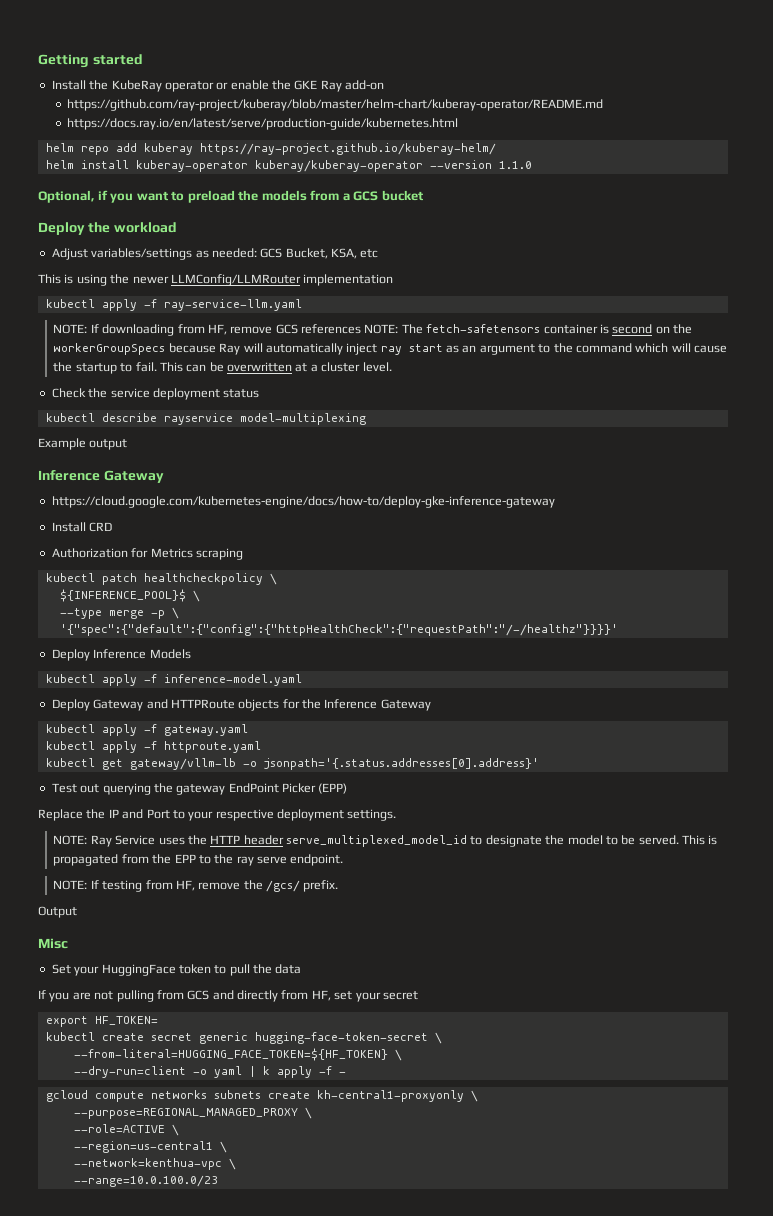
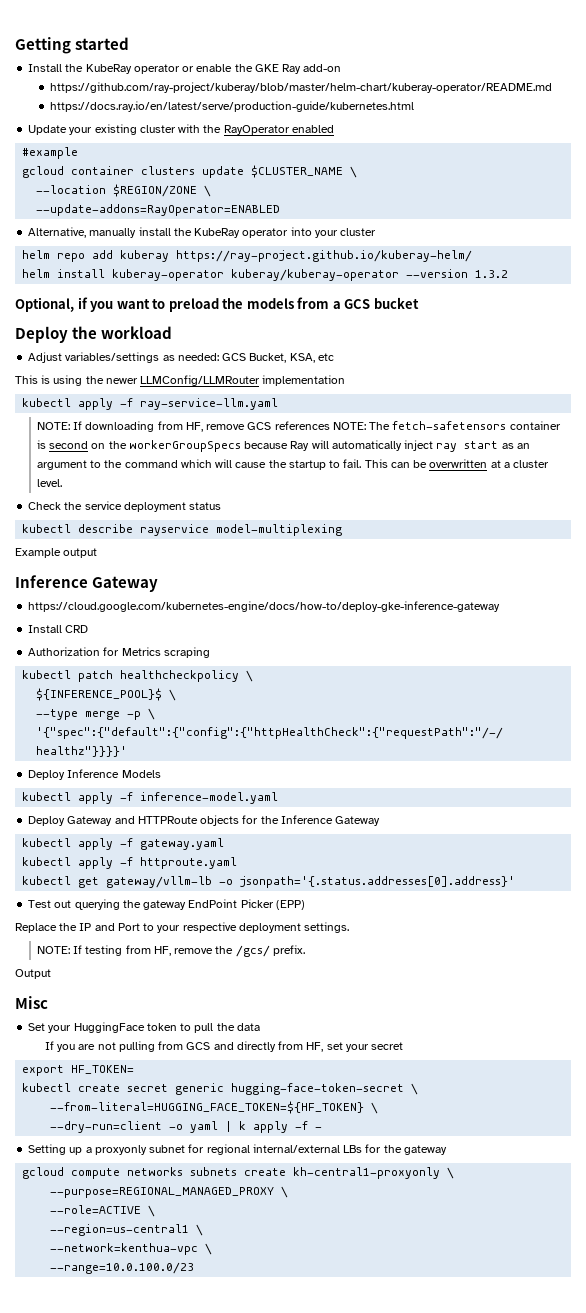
(459, 124) none -> [28,124,334,135] [22,147,79,159] [22,165,358,178] [36,184,212,197] [36,204,281,216] [28,227,377,238] // Update your existing cluster with the RayOperator enabled // #example // gcloud container clusters update $CLUSTER_NAME \ // --location $REGION/ZONE \ // --update-addons=RayOperator=ENABLED // Alternative, manually install the KubeRay operator into your cluster
[498,161,532,169] 1.1.0 -> [475,270,509,278] 1.3.2
[53,835,718,847] [53,854,344,866] // NOTE: Ray Service uses the HTTP header serve_multiplexed_model_id to designate the model to be served. This is propagated from the EPP to the ray serve endpoint. -> (350, 927) none
(346, 1073) none -> [28,1144,447,1155] // Setting up a proxyonly subnet for regional internal/external LBs for the gateway

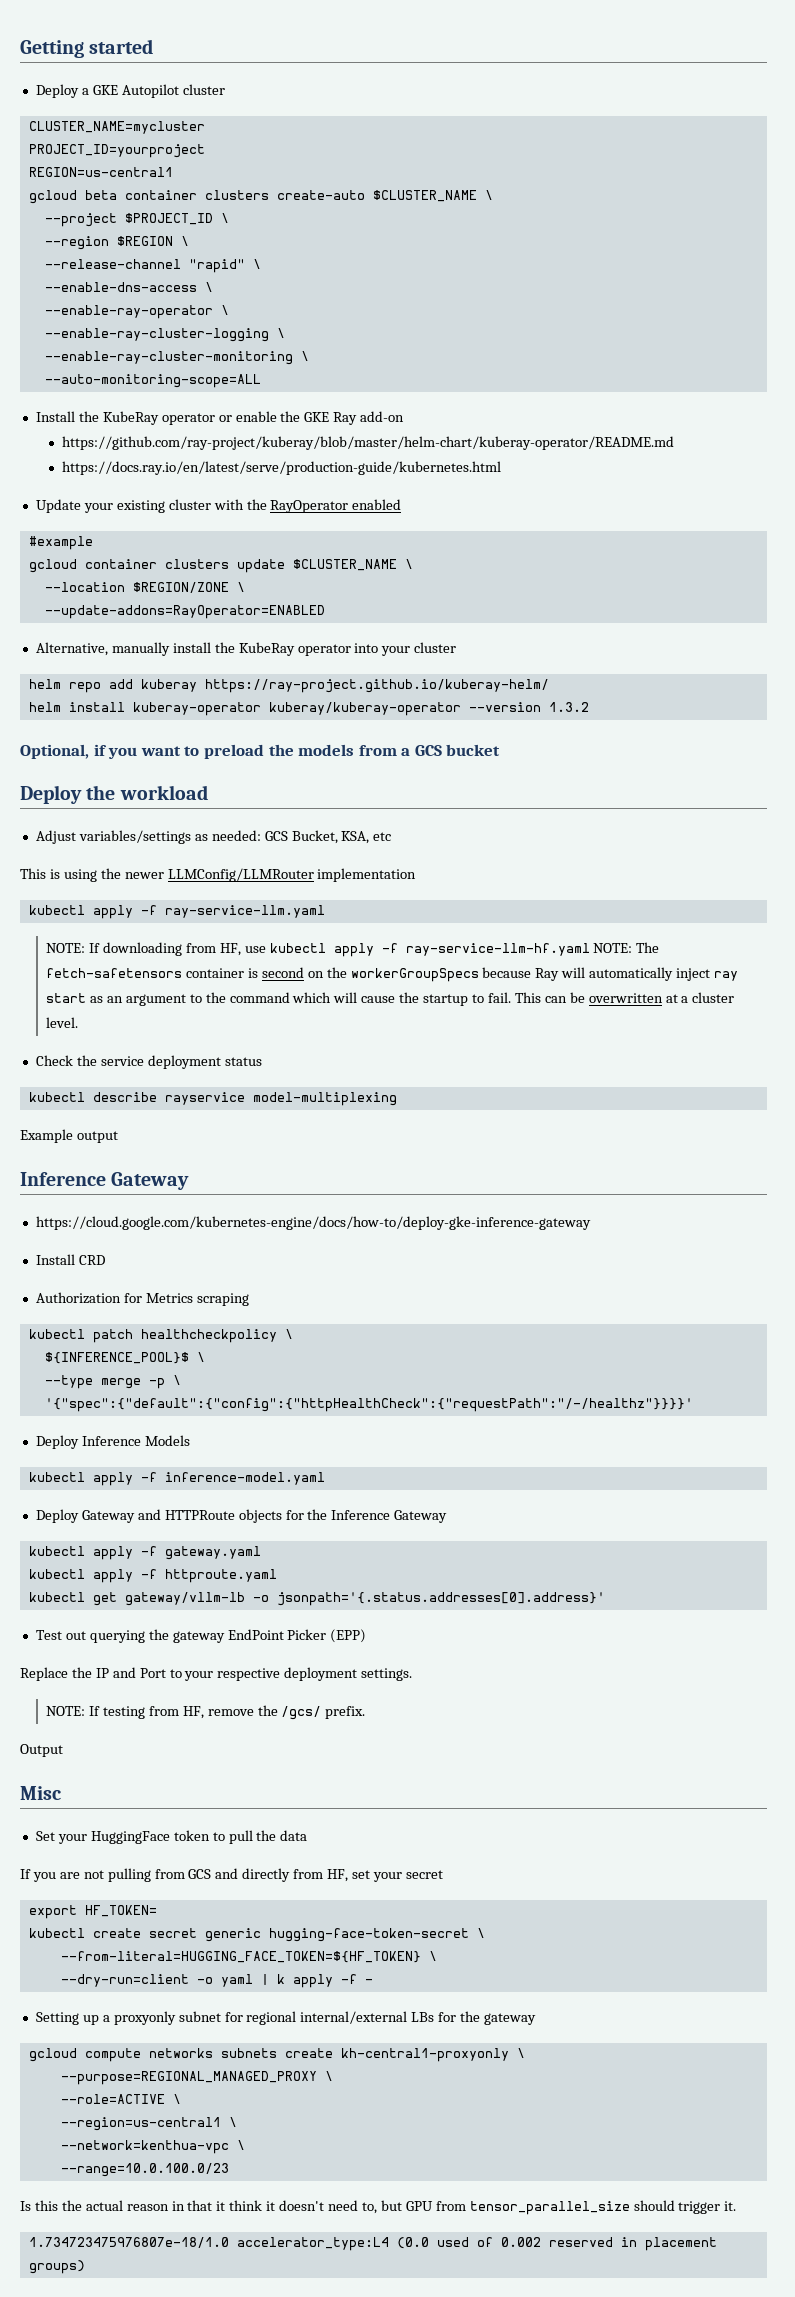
(130, 43) none -> [35,84,225,98] [28,121,205,134] [28,144,205,158] [28,167,173,177] [28,190,493,204] [44,213,229,227] [44,236,189,250] [44,259,261,273] [44,282,213,292] [44,305,229,319] [44,328,285,342] [44,351,309,365] [44,374,261,388] // Deploy a GKE Autopilot cluster // CLUSTER_NAME=mycluster // PROJECT_ID=yourproject // REGION=us-central1 // gcloud beta container clusters create-auto $CLUSTER_NAME \ // --project $PROJECT_ID \ // --region $REGION \ // --release-channel "rapid" \ // --enable-dns-access \ // --enable-ray-operator \ // --enable-ray-cluster-logging \ // --enable-ray-cluster-monitoring \ // --auto-monitoring-scope=ALL
[206,421,330,430] remove GCS references -> [244,943,590,957] use kubectl apply -f ray-service-llm-hf.yaml
(195, 1268) none -> [20,2200,737,2215] [28,2237,717,2251] [28,2260,85,2274] // Is this the actual reason in that it think it doesn't need to, but GPU from tensor_parallel_size should trigger it. // 1.734723475976807e-18/1.0 accelerator_type:L4 (0.0 used of 0.002 reserved in placement groups)

